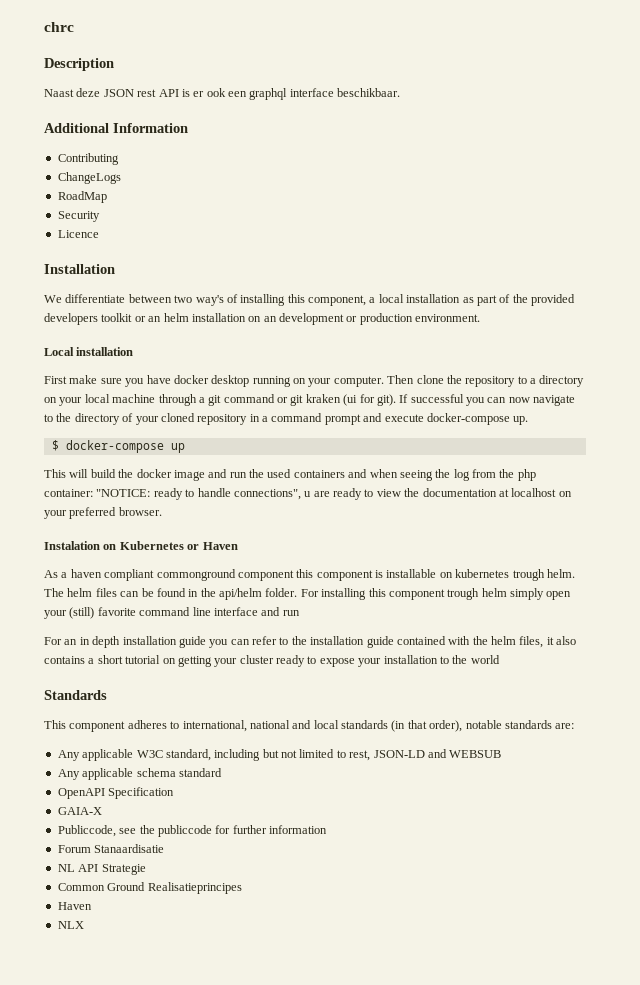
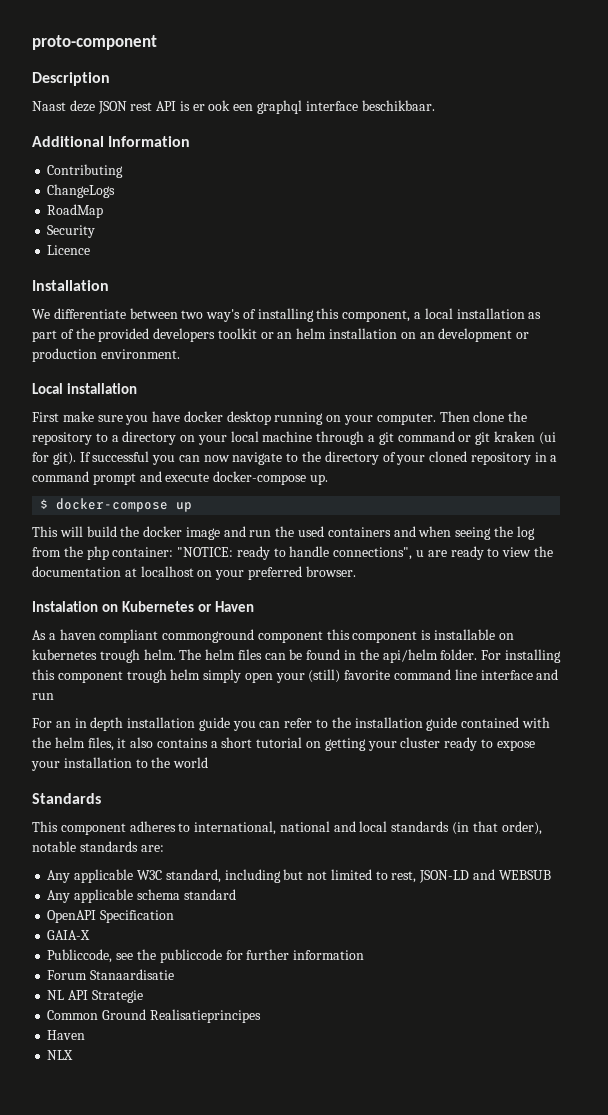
[44,22,74,32] chrc -> [32,35,157,50] proto-component

